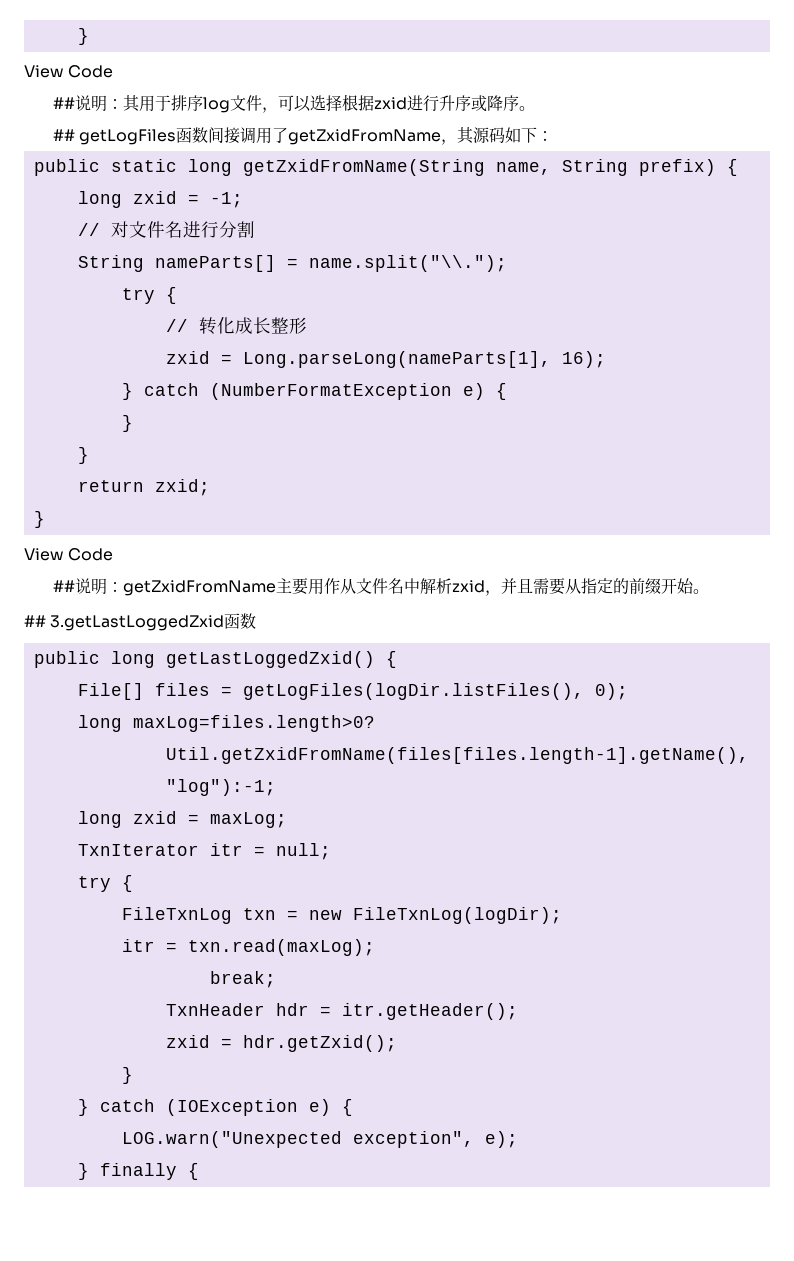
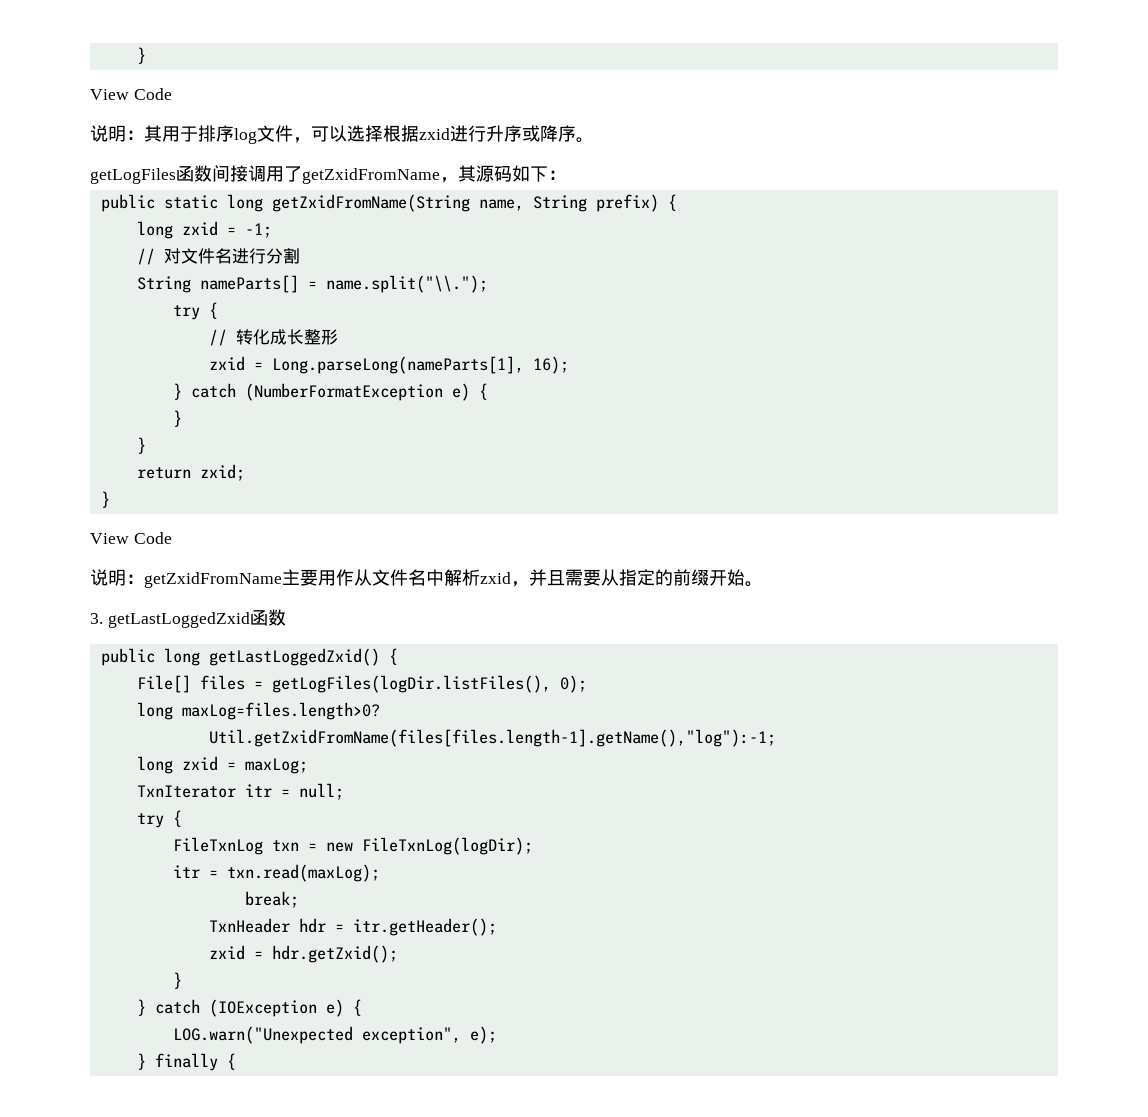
[77,28,89,45] [24,65,114,78] [53,97,76,109] } // View Code // ## -> [136,47,146,64] [90,88,172,100] } // View Code //
[53,129,76,141] ## -> (594, 140) none
[53,580,76,592] ## -> (172, 538) none
[24,615,225,631] ## 3.getLastLoggedZxid -> [90,612,250,628] 3. getLastLoggedZxid

